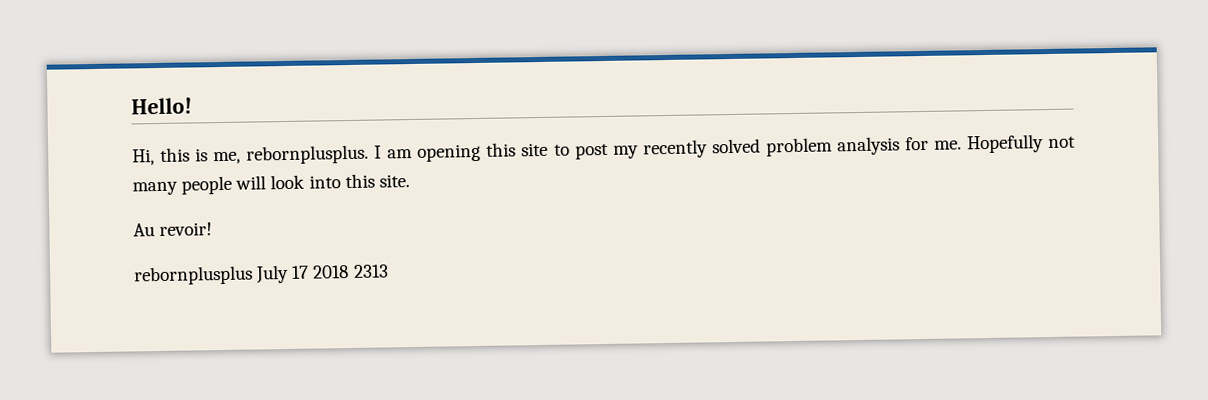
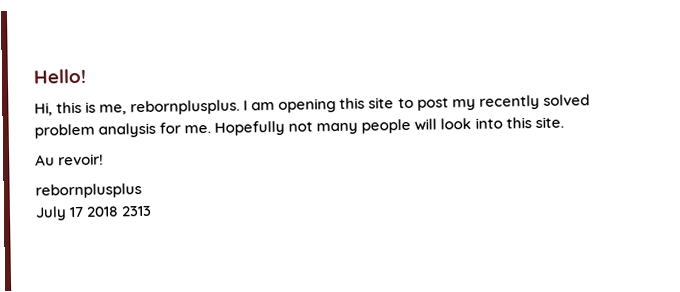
(253, 275) none -> (142, 191) //

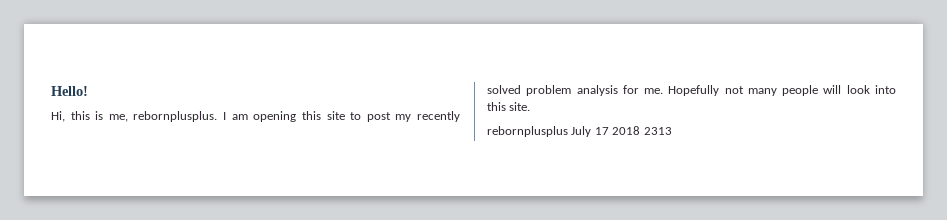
[35,153,105,166] // Au revoir! -> (531, 106) none
(142, 191) // -> (568, 131) none

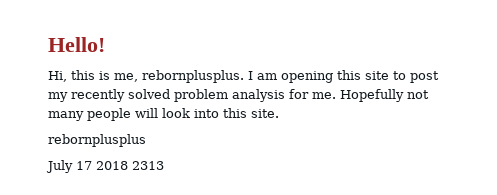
(568, 131) none -> (146, 140) //

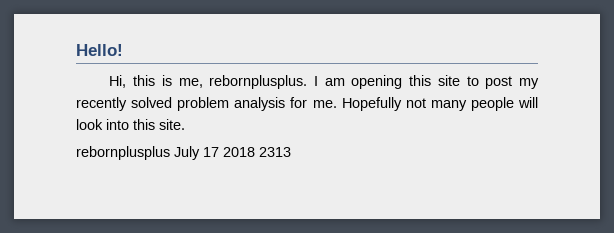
(146, 140) // -> (170, 153) none

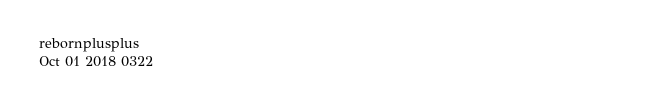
[76,44,123,56] [109,75,540,89] [76,97,539,111] [76,119,185,130] [76,146,291,160] Hello! // Hi, this is me, rebornplusplus. I am opening this site to post my recently solved problem analysis for me. Hopefully not many people will look into this site. // rebornplusplus July 17 2018 2313 -> [39,38,139,52] [39,56,153,67] rebornplusplus // Oct 01 2018 0322

